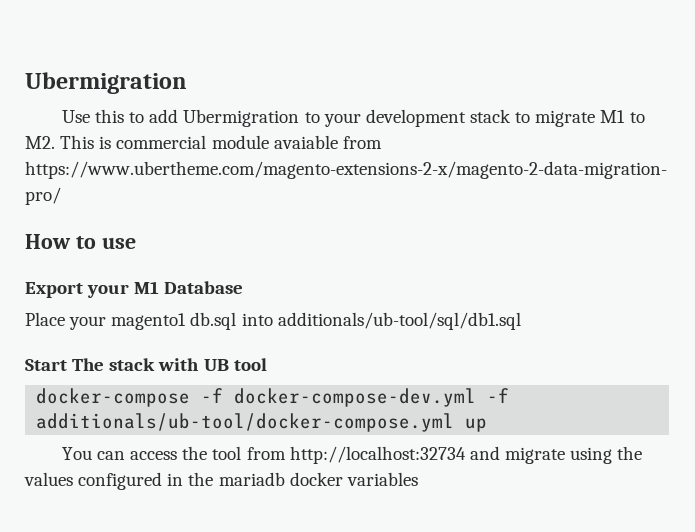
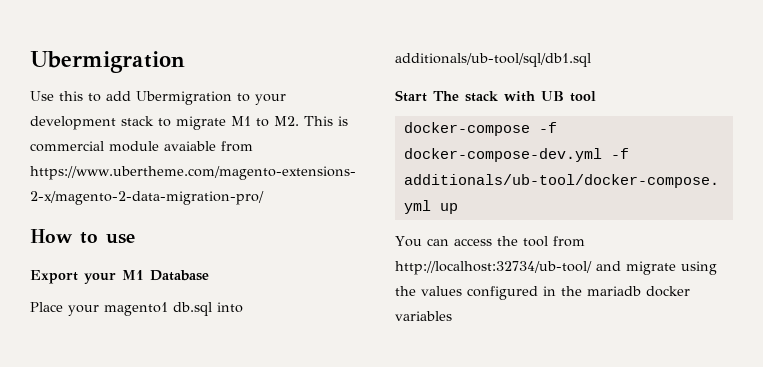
[289,446,466,464] http://localhost:32734 -> [395,261,592,275] http://localhost:32734/ub-tool/

